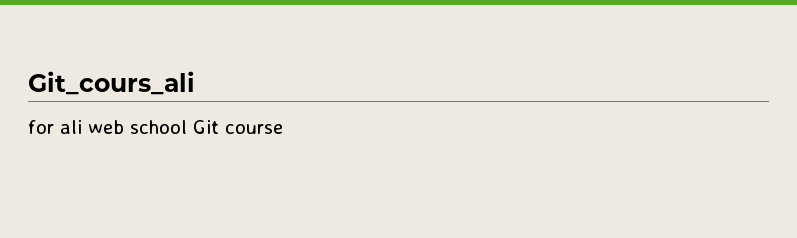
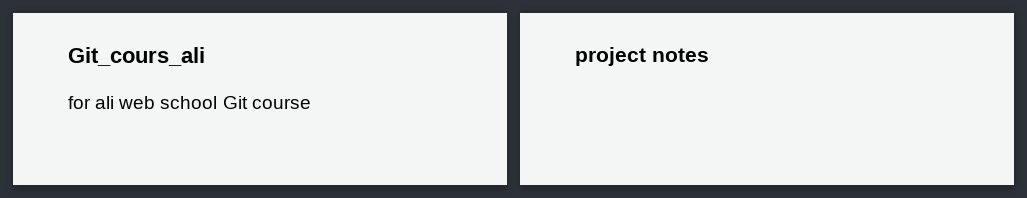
(283, 129) none -> [575,47,709,66] // project notes

